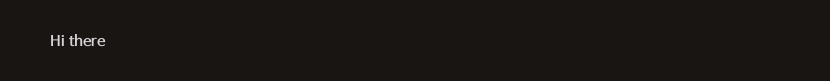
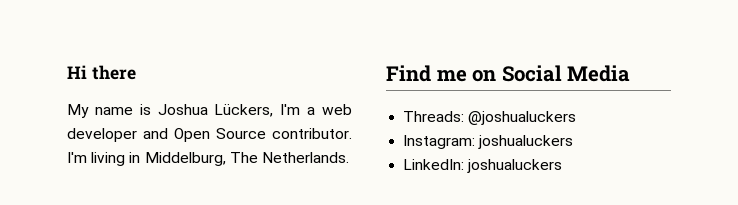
(106, 40) none -> [67,104,352,118] [67,128,352,142] [67,152,349,166] [386,65,631,82] [403,111,577,125] [403,135,574,149] [403,159,563,173] // My name is Joshua Lückers, I'm a web developer and Open Source contributor. I'm living in Middelburg, The Netherlands. // Find me on Social Media // Threads: @joshualuckers // Instagram: joshualuckers // LinkedIn: joshualuckers

